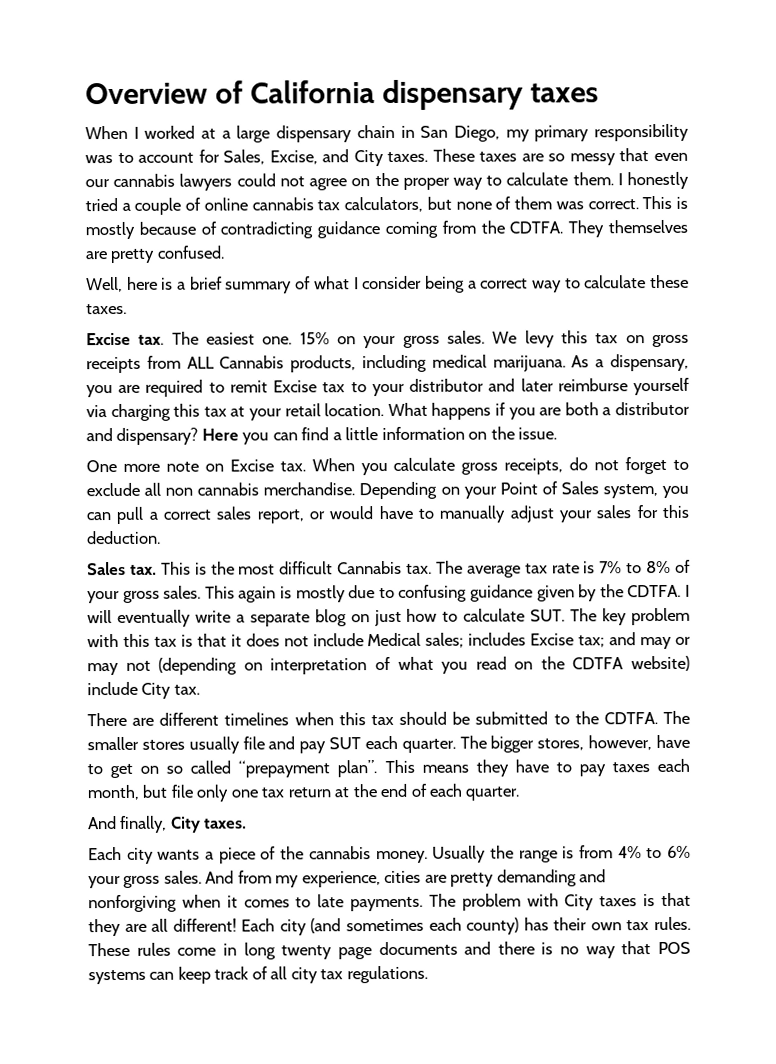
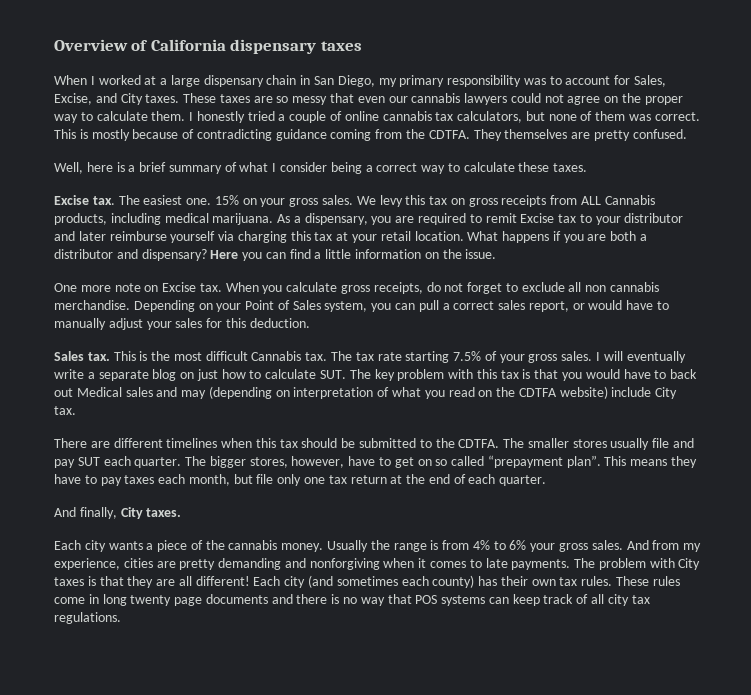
[466,565,521,578] average -> (353, 356) none
[583,559,691,574] [87,584,682,604] is 7% to 8% of your gross sales. This again is mostly due to confusing guidance given by the CDTFA. -> [405,351,593,363] starting 7.5% of your gross sales.
[230,632,691,650] [87,660,151,676] it does not include Medical sales; includes Excise tax; and may or may not -> [562,369,698,381] [54,387,207,399] you would have to back out Medical sales and may

